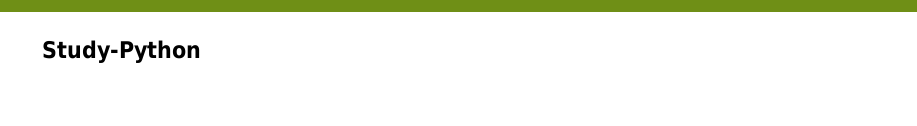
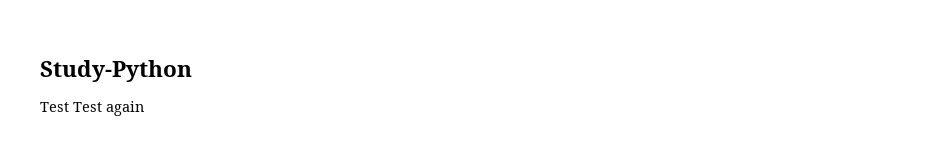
(201, 51) none -> [40,101,144,116] // Test Test again

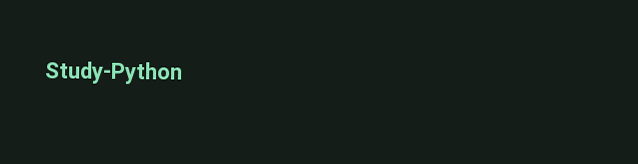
[40,101,144,116] // Test Test again -> (183, 73) none

